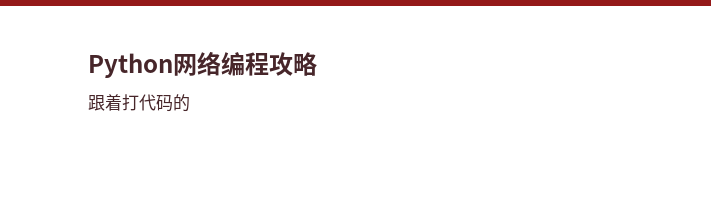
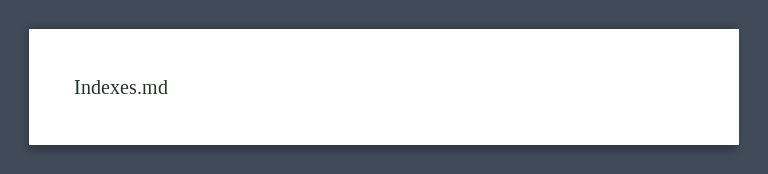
[88,51,317,78] [88,94,190,112] Python网络编程攻略 // 跟着打代码的 -> [74,80,168,94] Indexes.md

